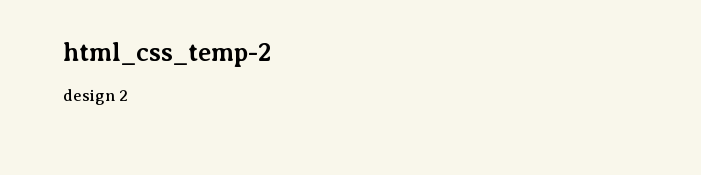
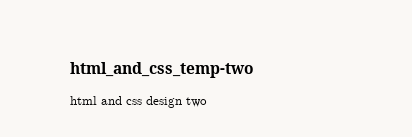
[63,42,271,67] [63,89,129,105] html_css_temp-2 // design 2 -> [70,62,254,78] [70,96,207,108] html_and_css_temp-two // html and css design two

